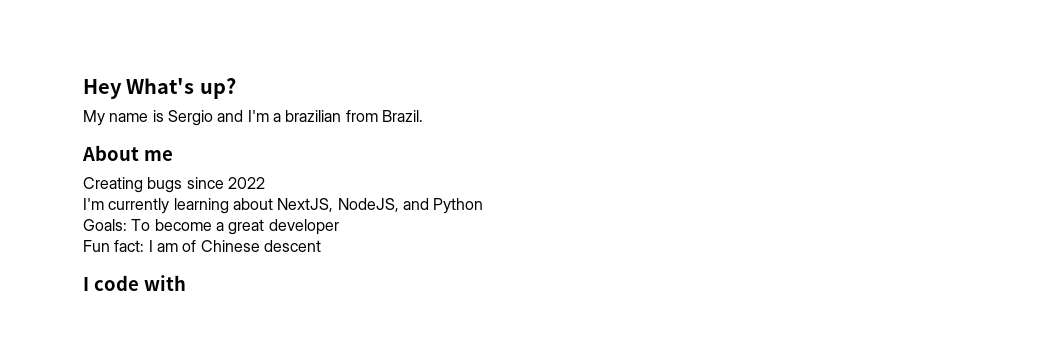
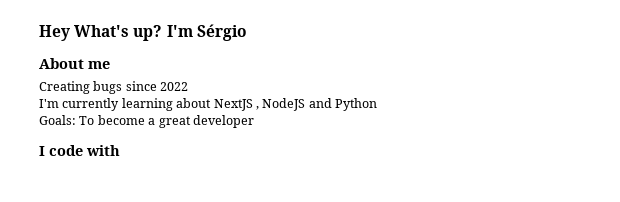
[83,110,423,126] // My name is Sergio and I'm a brazilian from Brazil. -> [166,24,247,41] I'm Sérgio
[277,198,399,212] NextJS, NodeJS, -> [213,98,306,111] NextJS , NodeJS
[83,240,321,252] // Fun fact: I am of Chinese descent -> (254, 121) none

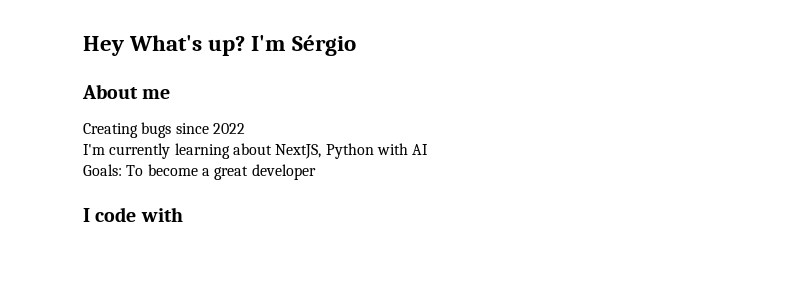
[213,98,332,111] NextJS , NodeJS and -> [275,144,322,159] NextJS,
(377, 104) none -> [376,143,429,155] with AI

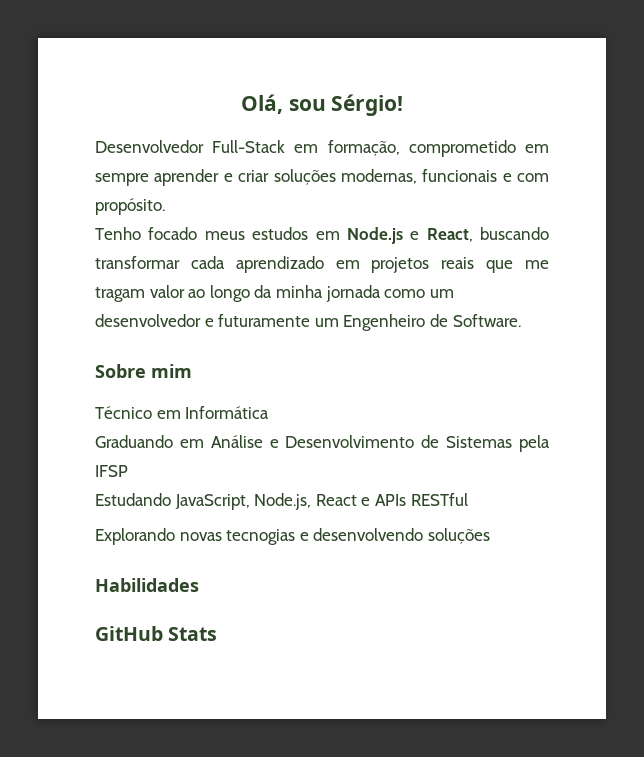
[83,35,357,56] [82,84,171,99] [83,122,245,138] [83,143,429,159] [83,164,316,180] [83,207,183,222] Hey What's up? I'm Sérgio // About me // Creating bugs since 2022 // I'm currently learning about NextJS, Python with AI // Goals: To become a great developer // I code with -> [240,94,404,116] [95,140,549,157] [95,169,549,186] [95,198,165,215] [95,227,549,244] [95,256,549,273] [95,285,454,302] [95,314,521,331] [95,364,192,378] [95,406,270,419] [95,435,550,452] [95,465,128,477] [95,493,468,510] [95,528,490,545] [95,578,199,592] [95,626,218,641] Olá, sou Sérgio! // Desenvolvedor Full-Stack em formação, comprometido em sempre aprender e criar soluções modernas, funcionais e com propósito. // Tenho focado meus estudos em Node.js e React, buscando transformar cada aprendizado em projetos reais que me tragam valor ao longo da minha jornada como um desenvolvedor e futuramente um Engenheiro de Software. // Sobre mim // Técnico em Informática // Graduando em Análise e Desenvolvimento de Sistemas pela IFSP // Estudando JavaScript, Node.js, React e APIs RESTful // Explorando novas tecnogias e desenvolvendo soluções // Habilidades // GitHub Stats

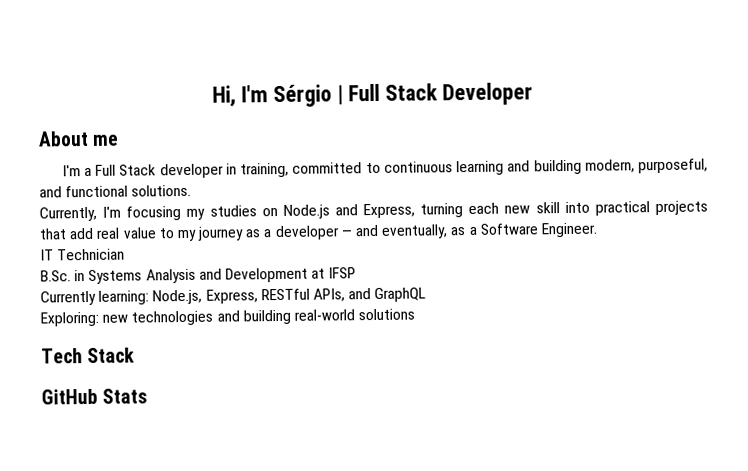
[240,94,404,116] [95,140,549,157] [95,169,549,186] [95,198,165,215] [95,227,549,244] [95,256,549,273] [95,285,454,302] [95,314,521,331] [95,364,192,378] [95,406,270,419] [95,435,550,452] [95,465,128,477] [95,493,468,510] [95,528,490,545] [95,578,199,592] Olá, sou Sérgio! // Desenvolvedor Full-Stack em formação, comprometido em sempre aprender e criar soluções modernas, funcionais e com propósito. // Tenho focado meus estudos em Node.js e React, buscando transformar cada aprendizado em projetos reais que me tragam valor ao longo da minha jornada como um desenvolvedor e futuramente um Engenheiro de Software. // Sobre mim // Técnico em Informática // Graduando em Análise e Desenvolvimento de Sistemas pela IFSP // Estudando JavaScript, Node.js, React e APIs RESTful // Explorando novas tecnogias e desenvolvendo soluções // Habilidades -> [211,82,534,108] [38,130,120,147] [61,158,708,179] [39,184,192,198] [39,200,708,222] [39,222,598,242] [40,248,126,261] [40,267,357,284] [40,287,427,306] [40,308,416,327] [41,347,136,364] Hi, I'm Sérgio | Full Stack Developer // About me // I'm a Full Stack developer in training, committed to continuous learning and building modern, purposeful, and functional solutions. // Currently, I'm focusing my studies on Node.js and Express, turning each new skill into practical projects that add real value to my journey as a developer — and eventually, as a Software Engineer. // IT Technician // B.Sc. in Systems Analysis and Development at IFSP // Currently learning: Node.js, Express, RESTful APIs, and GraphQL // Exploring: new technologies and building real-world solutions // Tech Stack

